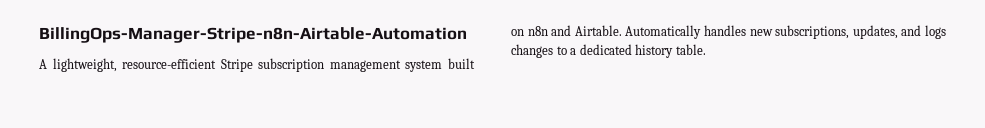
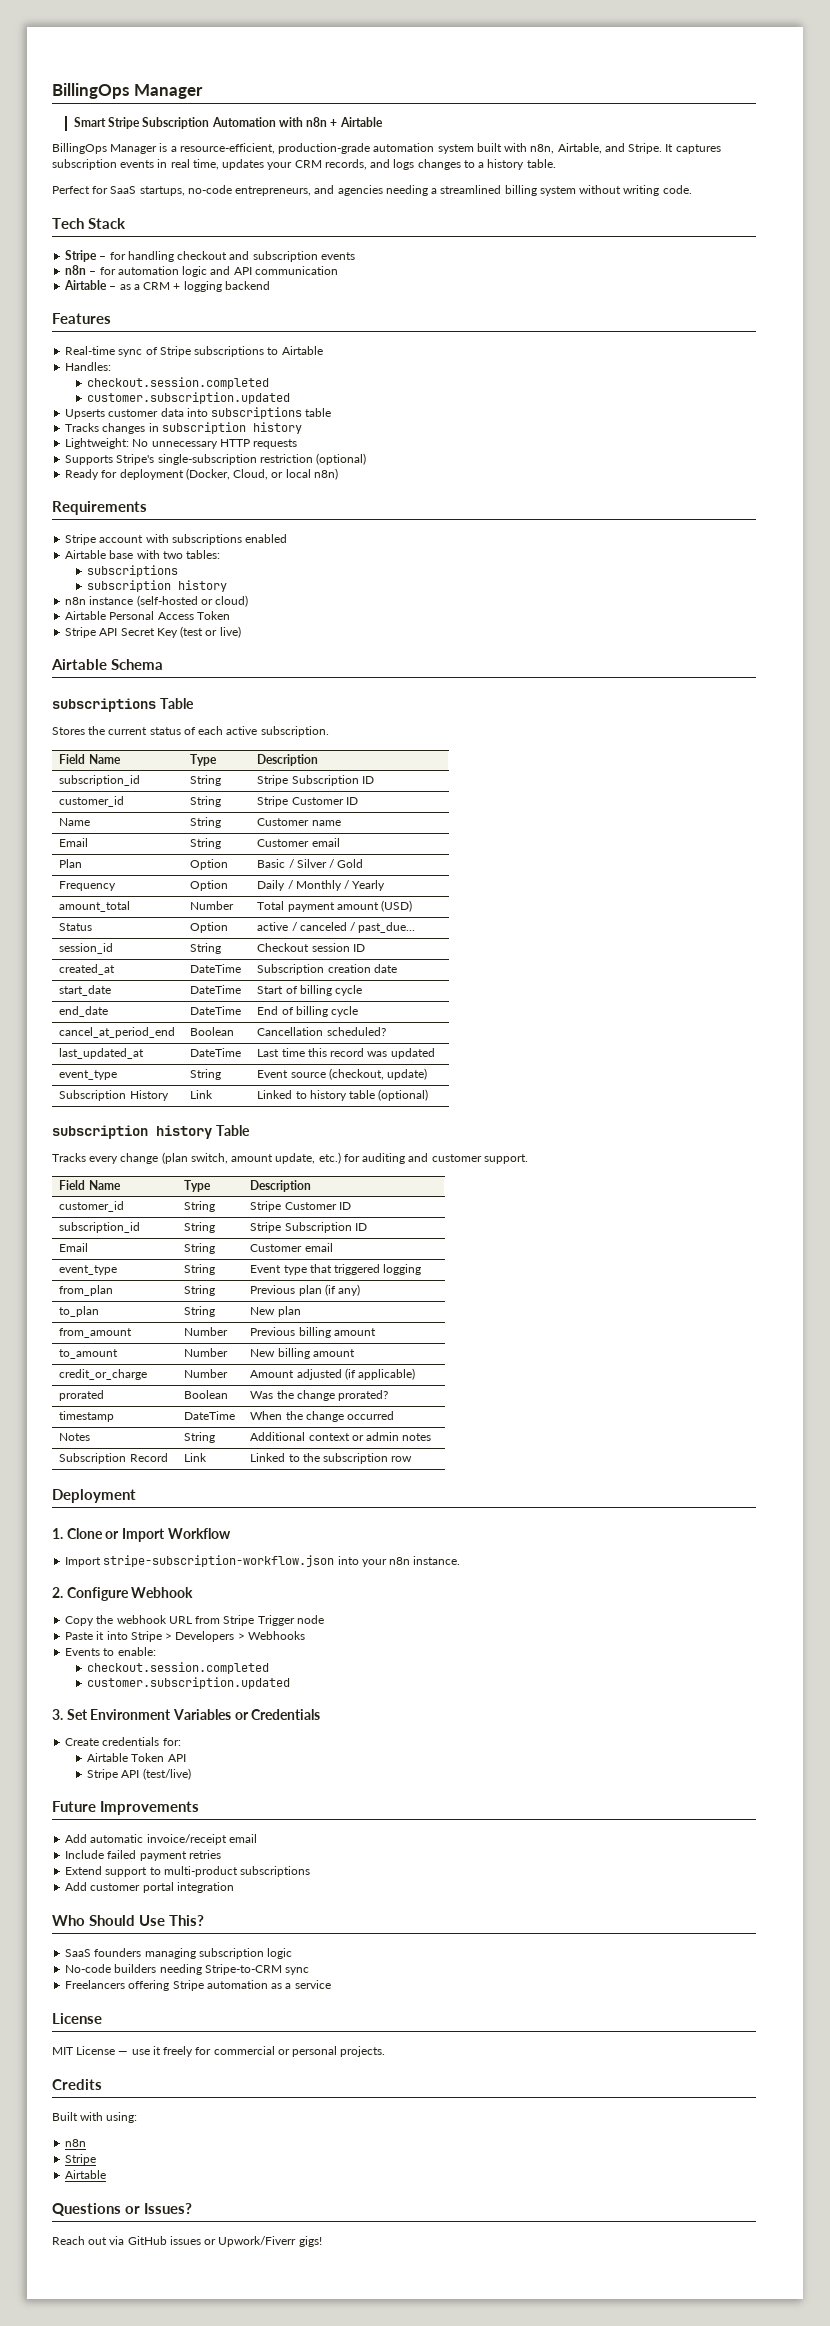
[39,27,467,43] [39,58,475,72] [511,25,898,39] BillingOps-Manager-Stripe-n8n-Airtable-Automation // A lightweight, resource-efficient Stripe subscription management system built on n8n and Airtable. Automatically handles new subscriptions, updates, -> [52,83,203,99] [73,117,383,129] [52,143,721,154] [52,159,367,170] BillingOps Manager // Smart Stripe Subscription Automation with n8n + Airtable // BillingOps Manager is a resource-efficient, production-grade automation system built with n8n, Airtable, and Stripe. It captures subscription events in real time, updates your CRM records,
[579,44,632,55] dedicated -> (485, 165) none
(706, 49) none -> [52,185,692,196] [52,218,127,229] [65,250,355,262] [65,265,338,277] [64,280,270,292] [52,313,111,324] [65,346,323,357] [65,362,112,371] [87,377,270,389] [87,392,291,404] [65,407,332,419] [65,422,302,434] [65,438,298,449] [65,453,367,465] [65,468,338,480] [52,501,147,515] [65,534,288,545] [65,550,221,559] [87,565,179,577] [87,580,228,592] [65,595,249,607] [65,611,230,620] [65,626,241,638] [51,659,164,670] [52,698,194,712] [52,726,329,737] [59,754,121,764] [190,754,218,766] [257,754,319,766] [59,775,141,786] [190,775,222,786] [257,775,374,786] [59,796,125,807] [190,796,222,807] [257,796,358,807] [59,818,91,826] [190,817,222,828] [257,818,341,826] [59,838,89,847] [190,838,222,849] [257,838,340,847] [59,859,83,868] [190,859,229,870] [257,859,364,868] [59,881,117,891] [190,880,229,891] [257,880,386,891] [59,901,131,912] [190,901,235,910] [257,900,413,912] [59,923,93,931] [190,922,229,933] [257,922,416,933] [59,943,114,954] [190,943,222,954] [257,943,365,952] [59,964,116,975] [190,964,242,973] [257,964,397,975] [59,985,112,996] [190,985,242,994] [257,985,363,996] [59,1006,109,1017] [190,1006,242,1015] [257,1006,359,1017] [59,1027,176,1038] [190,1027,235,1036] [257,1027,386,1036] [59,1048,145,1059] [190,1048,242,1057] [257,1048,435,1059] [59,1070,118,1080] [190,1069,222,1080] [257,1068,428,1080] [59,1090,169,1101] [190,1090,214,1099] [257,1089,429,1101] [52,1125,250,1139] [52,1152,528,1164] [59,1180,121,1190] [184,1180,212,1192] [250,1180,312,1192] [59,1201,125,1212] [184,1201,216,1212] [250,1201,351,1212] [59,1222,141,1233] [184,1222,216,1233] [250,1222,367,1233] [59,1243,89,1252] [184,1243,216,1254] [250,1243,333,1252] [59,1265,118,1275] [184,1264,216,1275] [250,1264,422,1275] [59,1285,114,1296] [184,1285,216,1296] [250,1284,361,1296] [59,1306,100,1317] [184,1306,216,1317] [250,1306,301,1317] [59,1328,133,1338] [184,1327,229,1336] [250,1327,376,1338] [59,1349,119,1359] [184,1348,229,1357] [250,1348,355,1359] [59,1369,148,1380] [184,1369,229,1378] [250,1368,416,1380] [59,1390,105,1401] [184,1390,229,1399] [250,1390,389,1401] [59,1411,115,1422] [184,1411,236,1420] [250,1411,395,1422] [59,1433,91,1441] [184,1432,216,1443] [250,1432,432,1441] [59,1453,168,1464] [184,1453,208,1462] [250,1453,413,1464] [52,1489,136,1503] [52,1528,231,1542] [65,1555,461,1567] [52,1587,194,1601] [65,1615,324,1626] [65,1631,305,1642] [65,1647,156,1656] [87,1662,270,1674] [87,1677,291,1689] [52,1709,321,1720] [65,1737,181,1746] [87,1753,186,1762] [87,1768,191,1780] [52,1801,200,1815] [65,1834,257,1845] [65,1850,221,1861] [65,1866,311,1877] [65,1882,234,1893] [52,1915,205,1926] [65,1948,293,1959] [65,1964,310,1975] [65,1980,331,1991] [52,2013,102,2024] [52,2046,386,2057] [52,2079,102,2090] [52,2112,138,2123] [65,2139,87,2147] [65,2154,97,2165] [65,2170,107,2179] [52,2203,193,2216] [52,2236,322,2247] // Perfect for SaaS startups, no-code entrepreneurs, and agencies needing a streamlined billing system without writing code. // Tech Stack // Stripe – for handling checkout and subscription events // n8n – for automation logic and API communication // Airtable – as a CRM + logging backend // Features // Real-time sync of Stripe subscriptions to Airtable // Handles: // checkout.session.completed // customer.subscription.updated // Upserts customer data into subscriptions table // Tracks changes in subscription history // Lightweight: No unnecessary HTTP requests // Supports Stripe's single-subscription restriction (optional) // Ready for deployment (Docker, Cloud, or local n8n) // Requirements // Stripe account with subscriptions enabled // Airtable base with two tables: // subscriptions // subscription history // n8n instance (self-hosted or cloud) // Airtable Personal Access Token // Stripe API Secret Key (test or live) // Airtable Schema // subscriptions Table // Stores the current status of each active subscription. // Field Name | Type | Description // subscription_id | String | Stripe Subscription ID // customer_id | String | Stripe Customer ID // Name | String | Customer name // Email | String | Customer email // Plan | Option | Basic / Silver / Gold // Frequency | Option | Daily / Monthly / Yearly // amount_total | Number | Total payment amount (USD) // Status | Option | active / canceled / past_due... // session_id | String | Checkout session ID // created_at | DateTime | Subscription creation date // start_date | DateTime | Start of billing cycle // end_date | DateTime | End of billing cycle // cancel_at_period_end | Boolean | Cancellation scheduled? // last_updated_at | DateTime | Last time this record was updated // event_type | String | Event source (checkout, update) // Subscription History | Link | Linked to history table (optional) // subscription history Table // Tracks every change (plan switch, amount update, etc.) for auditing and customer support. // Field Name | Type | Description // customer_id | String | Stripe Customer ID // subscription_id | String | Stripe Subscription ID // Email | String | Customer email // event_type | String | Event type that triggered logging // from_plan | String | Previous plan (if any) // to_plan | String | New plan // from_amount | Number | Previous billing amount // to_amount | Number | New billing amount // credit_or_charge | Number | Amount adjusted (if applicable) // prorated | Boolean | Was the change prorated? // timestamp | DateTime | When the change occurred // Notes | String | Additional context or admin notes // Subscription Record | Link | Linked to the subscription row // Deployment // 1. Clone or Import Workflow // Import stripe-subscription-workflow.json into your n8n instance. // 2. Configure Webhook // Copy the webhook URL from Stripe Trigger node // Paste it into Stripe > Developers > Webhooks // Events to enable: // checkout.session.completed // customer.subscription.updated // 3. Set Environment Variables or Credentials // Create credentials for: // Airtable Token API // Stripe API (test/live) // Future Improvements // Add automatic invoice/receipt email // Include failed payment retries // Extend support to multi-product subscriptions // Add customer portal integration // Who Should Use This? // SaaS founders managing subscription logic // No-code builders needing Stripe-to-CRM sync // Freelancers offering Stripe automation as a service // License // MIT License — use it freely for commercial or personal projects. // Credits // Built with using: // n8n // Stripe // Airtable // Questions or Issues? // Reach out via GitHub issues or Upwork/Fiverr gigs!

